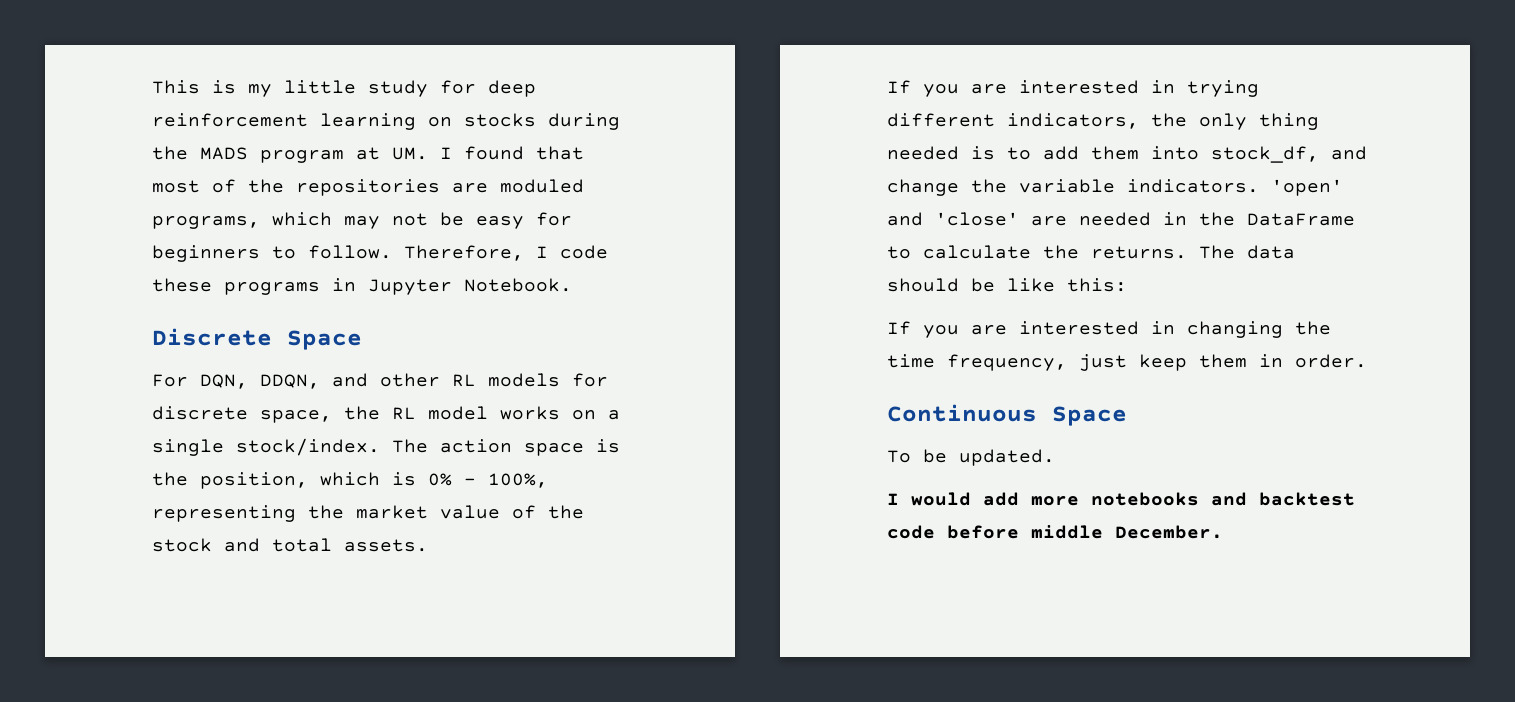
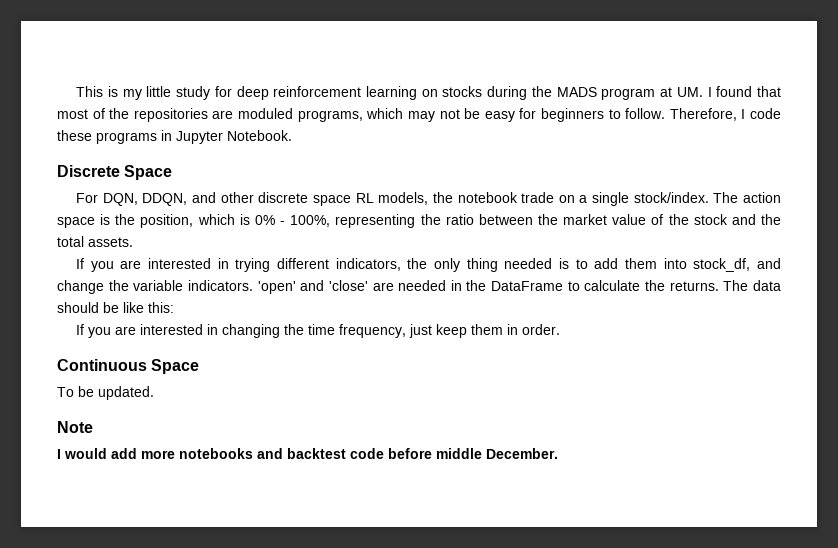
[452,373,608,387] [152,406,560,423] RL models for discrete space, the RL model works -> [258,192,555,206] discrete space RL models, the notebook trade
(344, 512) none -> [445,214,558,225] ratio between the
(260, 545) none -> [760,214,781,225] the
(1055, 457) none -> [57,421,93,433] // Note

